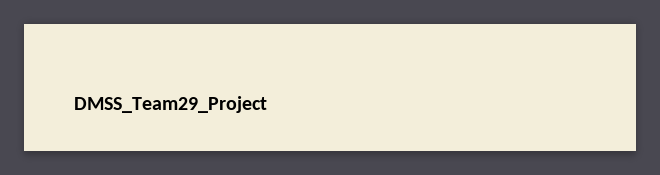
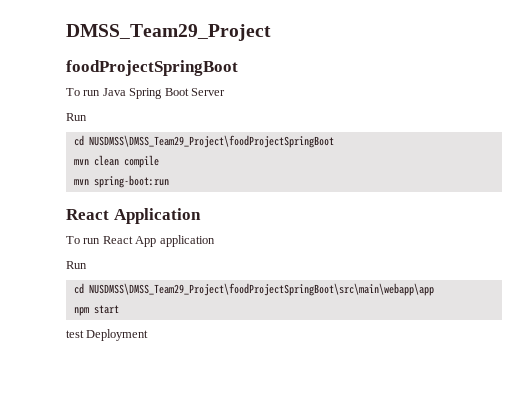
(267, 104) none -> [66,60,238,76] [66,88,225,99] [66,113,87,121] [73,135,334,148] [73,155,159,168] [73,175,169,188] [66,208,201,224] [66,235,215,247] [66,261,87,269] [73,283,434,296] [73,305,119,316] [66,329,149,341] // foodProjectSpringBoot // To run Java Spring Boot Server // Run // cd NUSDMSS\DMSS_Team29_Project\foodProjectSpringBoot // mvn clean compile // mvn spring-boot:run // React Application // To run React App application // Run // cd NUSDMSS\DMSS_Team29_Project\foodProjectSpringBoot\src\main\webapp\app // npm start // test Deployment

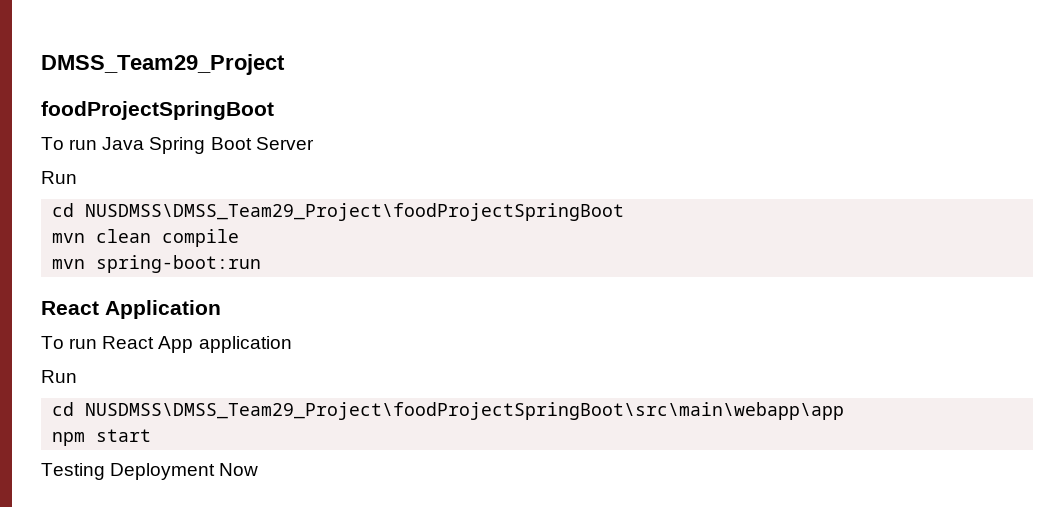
[66,329,149,341] test Deployment -> [41,463,259,480] Testing Deployment Now

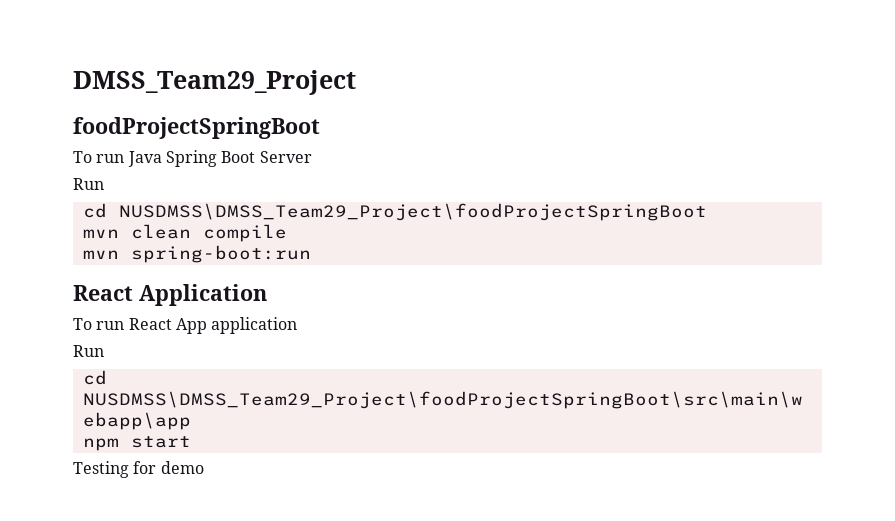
[110,463,259,480] Deployment Now -> [133,461,204,474] for demo

